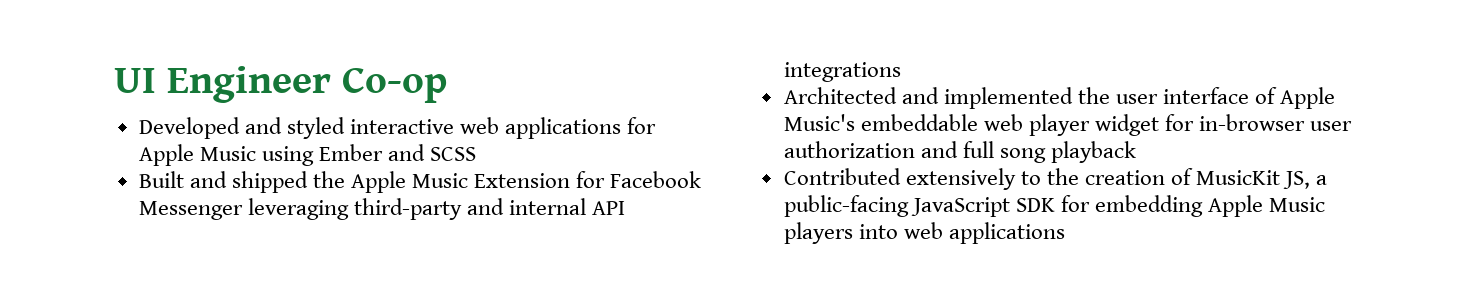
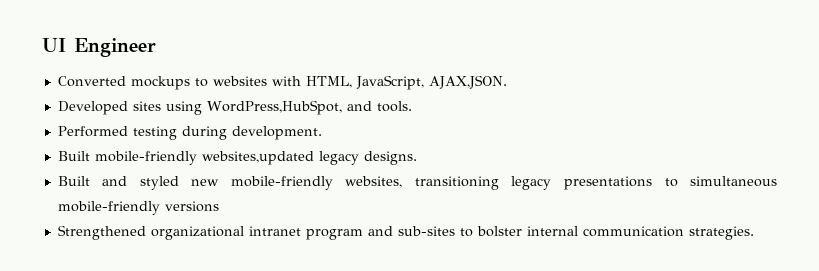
[342,67,447,103] [138,117,657,139] [138,144,477,166] [138,171,702,193] [138,198,626,220] [783,62,901,82] [783,87,1336,109] [783,114,1353,136] [783,141,1137,163] [783,168,1328,190] [783,195,1326,217] [783,222,1065,244] Co-op // Developed and styled interactive web applications for Apple Music using Ember and SCSS // Built and shipped the Apple Music Extension for Facebook Messenger leveraging third-party and internal API integrations // Architected and implemented the user interface of Apple Music's embeddable web player widget for in-browser user authorization and full song playback // Contributed extensively to the creation of MusicKit JS, a public-facing JavaScript SDK for embedding Apple Music players into web applications -> [57,75,507,90] [57,100,412,115] [57,126,322,140] [57,151,417,165] [57,176,777,190] [57,201,219,215] [57,225,754,240] // Converted mockups to websites with HTML, JavaScript, AJAX,JSON. // Developed sites using WordPress,HubSpot, and tools. // Performed testing during development. // Built mobile-friendly websites,updated legacy designs. // Built and styled new mobile-friendly websites, transitioning legacy presentations to simultaneous mobile-friendly versions // Strengthened organizational intranet program and sub-sites to bolster internal communication strategies.

